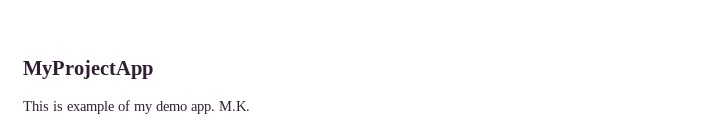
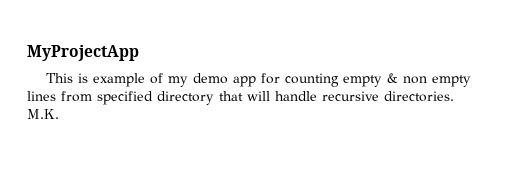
[191,104,215,114] app. -> [233,73,472,87] [27,91,454,105] app for counting empty & non empty lines from specified directory that will handle recursive directories.

